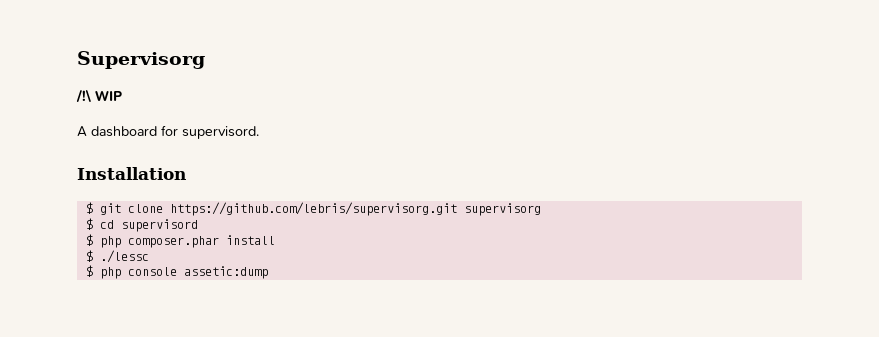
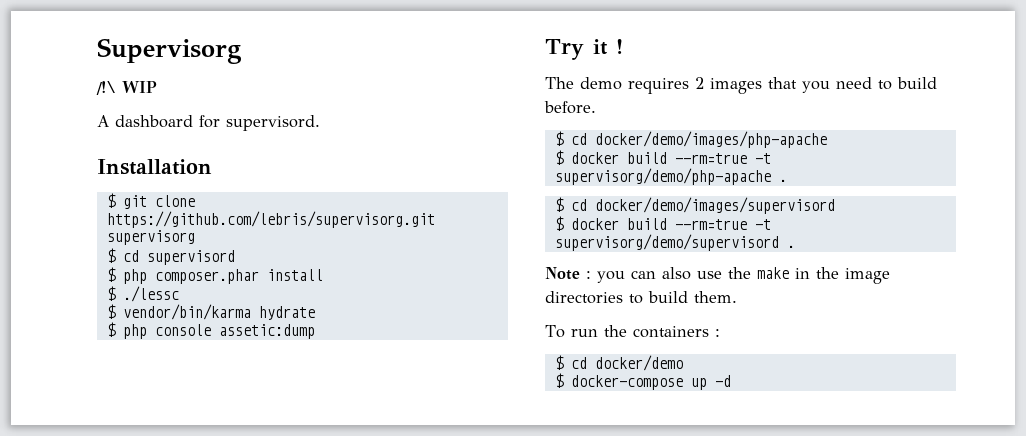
(149, 256) none -> [106,304,315,320] // $ vendor/bin/karma hydrate
(268, 272) none -> [545,39,623,60] [545,77,937,94] [544,101,596,114] [554,131,827,148] [554,150,771,165] [554,168,787,185] [554,197,835,214] [554,216,771,231] [554,234,795,251] [545,267,890,284] [545,291,737,304] [545,325,720,338] [554,355,683,371] [554,373,731,390] // Try it ! // The demo requires 2 images that you need to build before. // $ cd docker/demo/images/php-apache // $ docker build --rm=true -t supervisorg/demo/php-apache . // $ cd docker/demo/images/supervisord // $ docker build --rm=true -t supervisorg/demo/supervisord . // Note : you can also use the make in the image directories to build them. // To run the containers : // $ cd docker/demo // $ docker-compose up -d

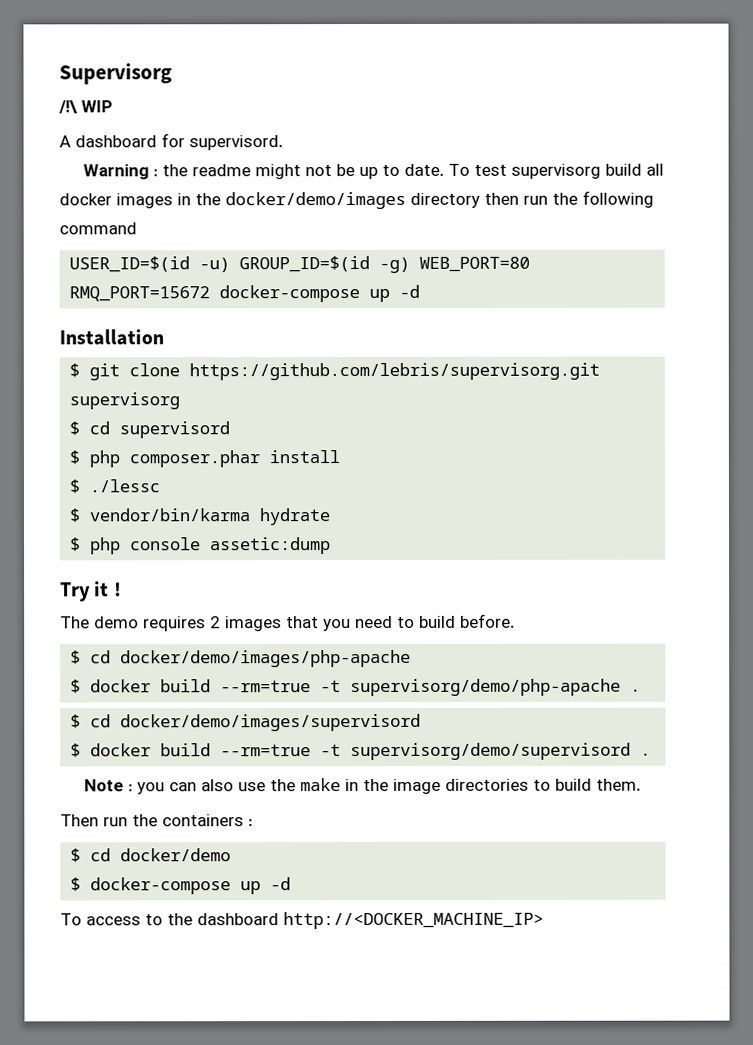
(320, 123) none -> [82,163,664,180] [59,190,654,210] [59,222,137,235] [69,256,531,273] [69,284,421,303] // Warning : the readme might not be up to date. To test supervisorg build all docker images in the docker/demo/images directory then run the following command // USER_ID=$(id -u) GROUP_ID=$(id -g) WEB_PORT=80 RMQ_PORT=15672 docker-compose up -d
[545,325,565,338] To -> [60,814,99,827] Then
(731, 381) none -> [60,911,544,930] // To access to the dashboard http://<DOCKER_MACHINE_IP>

